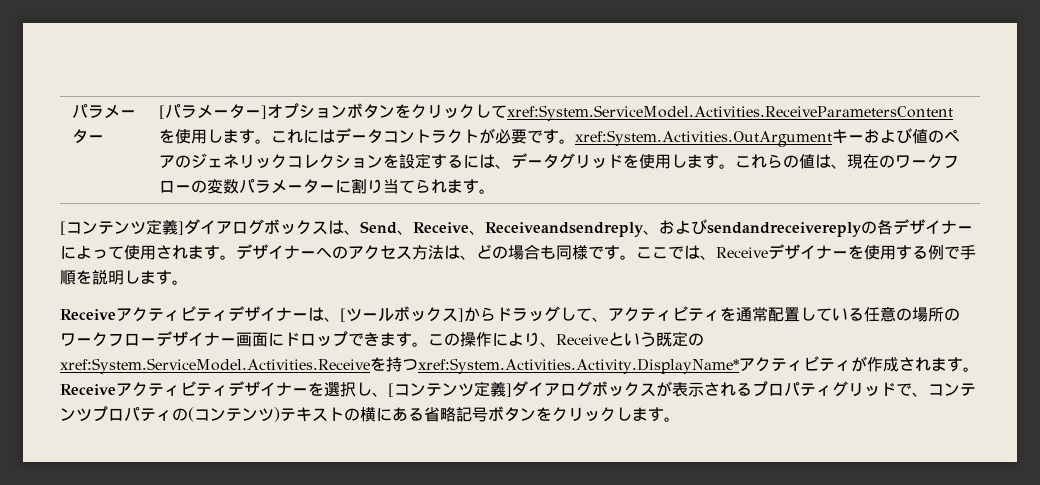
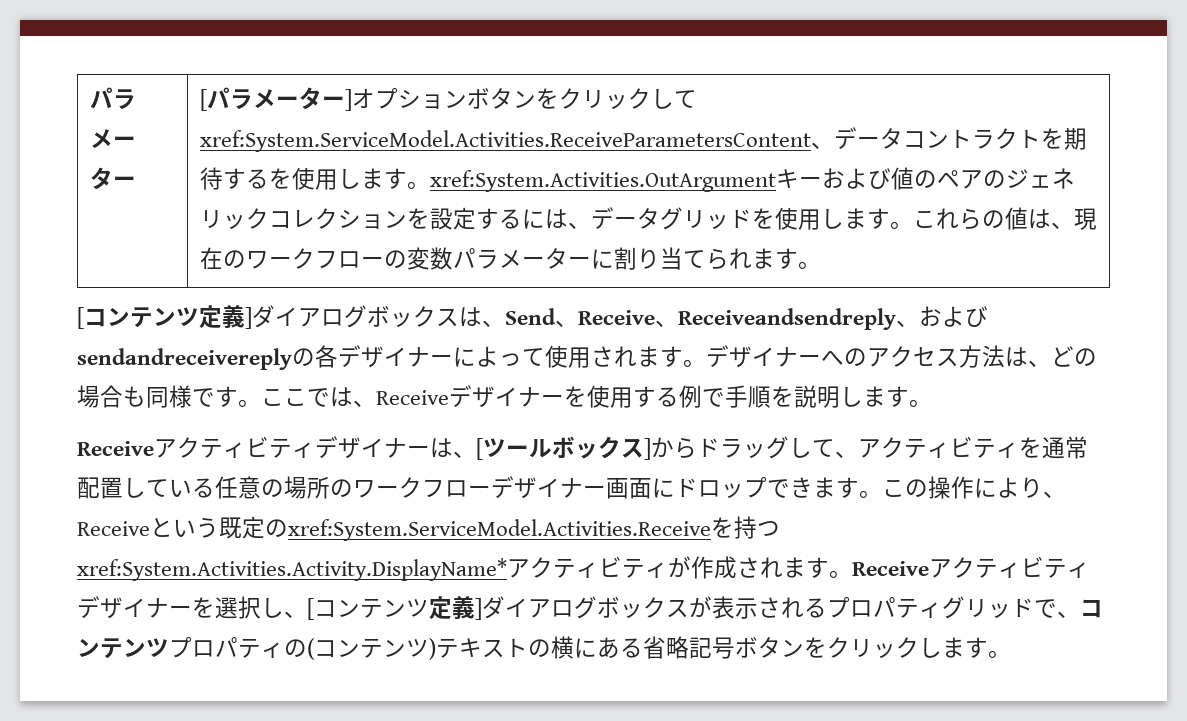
[158,129,335,144] を使用します。これには -> [810,142,834,149] 、
[478,128,543,144] が必要で -> [1040,128,1087,150] [199,167,384,190] を期待するを使用しま

